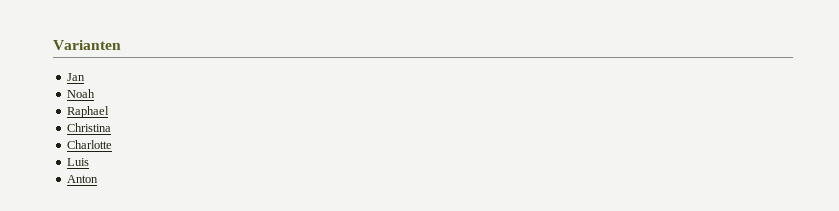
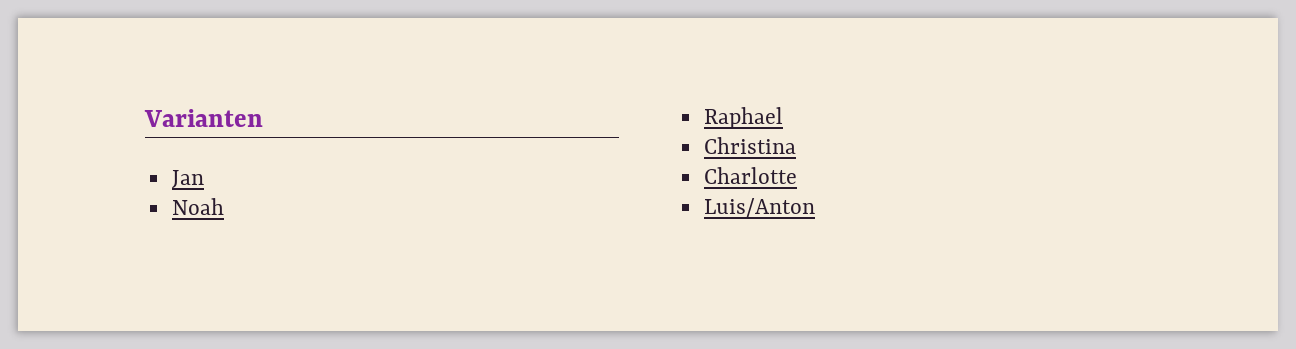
[66,158,89,166] [66,175,98,183] Luis // Anton -> [703,198,815,217] Luis/Anton

